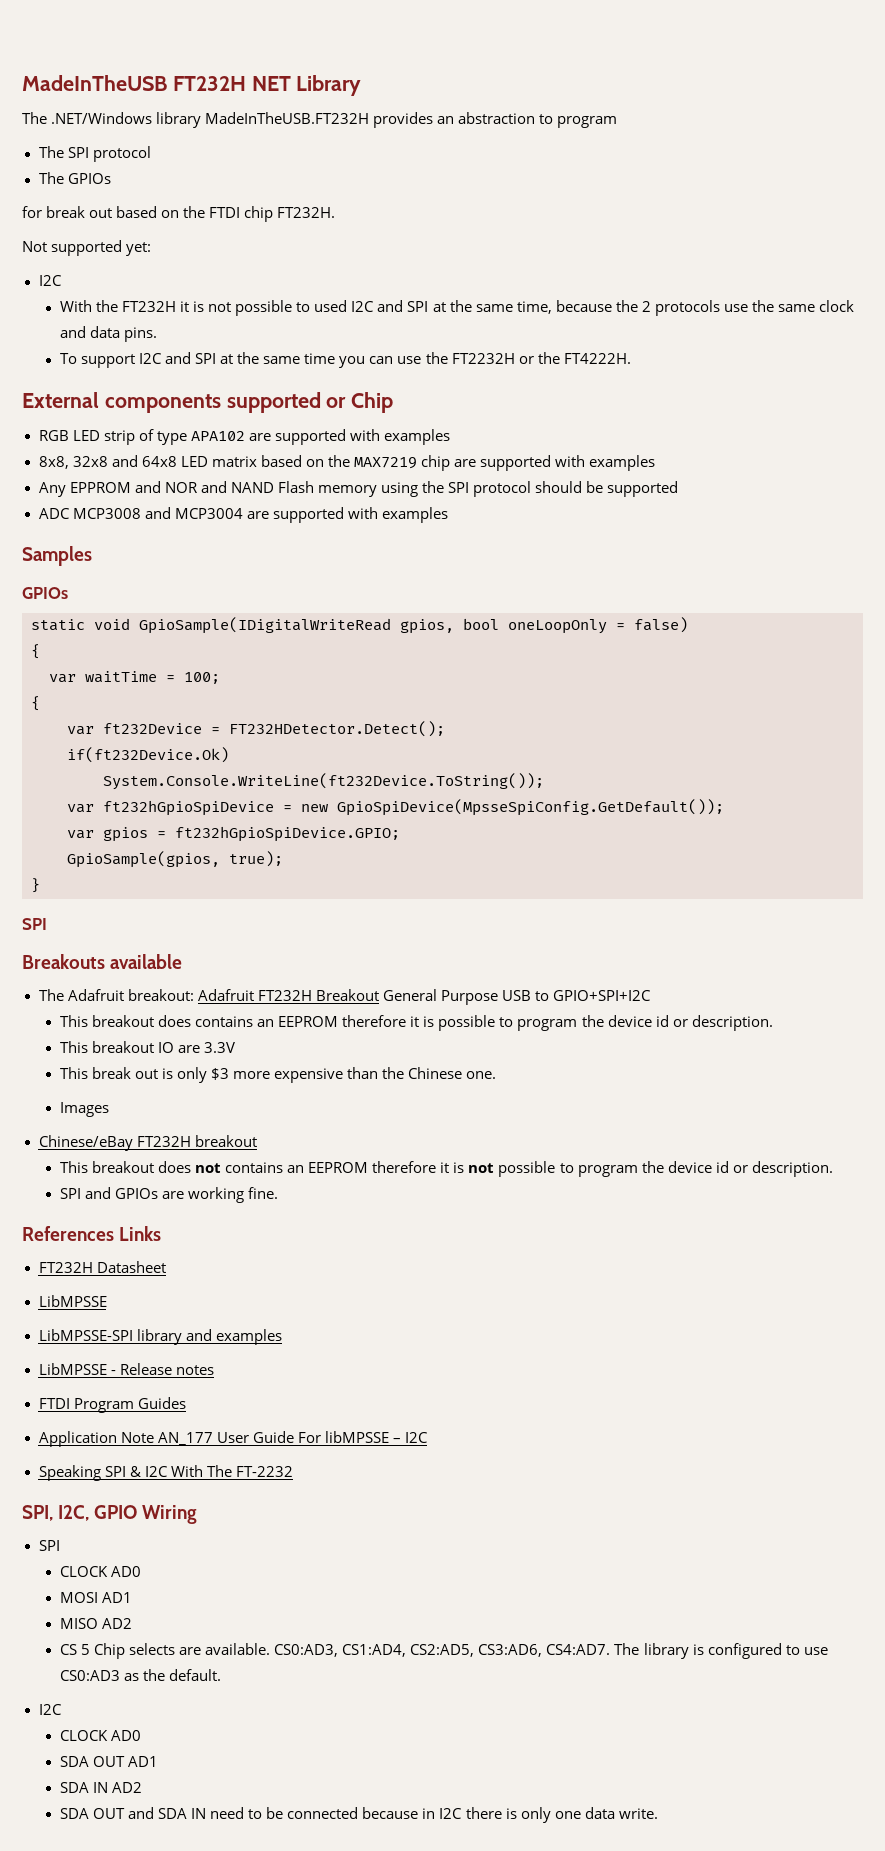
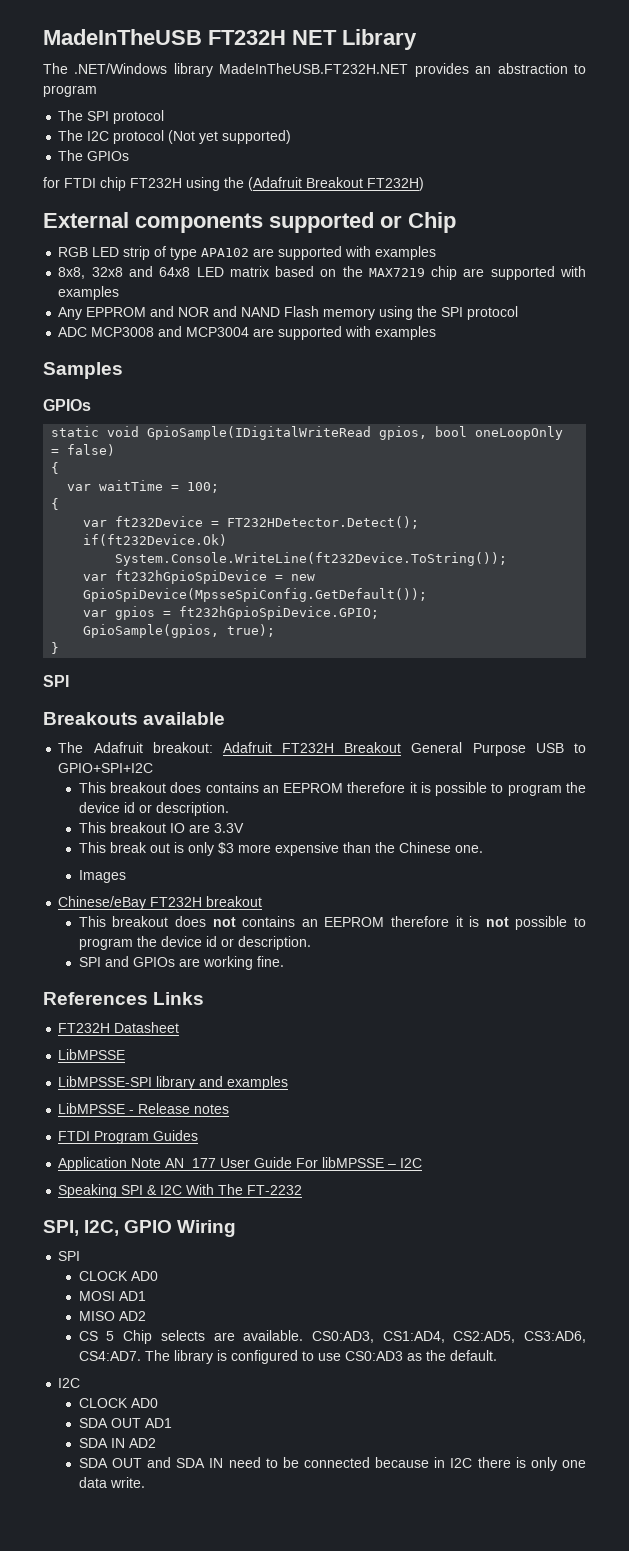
[205,112,370,124] MadeInTheUSB.FT232H -> [219,63,409,74] MadeInTheUSB.FT232H.NET
[67,173,111,184] [22,206,336,222] [22,240,152,256] [38,275,62,286] [59,300,855,316] [59,326,158,342] [59,352,631,368] GPIOs // for break out based on the FTDI chip FT232H. // Not supported yet: // I2C // With the FT232H it is not possible to used I2C and SPI at the same time, because the 2 protocols use the same clock and data pins. // To support I2C and SPI at the same time you can use the FT2232H or the FT4222H. -> [87,130,292,144] [58,150,130,161] [43,177,424,191] I2C protocol (Not yet supported) // The GPIOs // for FTDI chip FT232H using the (Adafruit Breakout FT232H)
[535,481,679,497] should be supported -> (519, 313) none

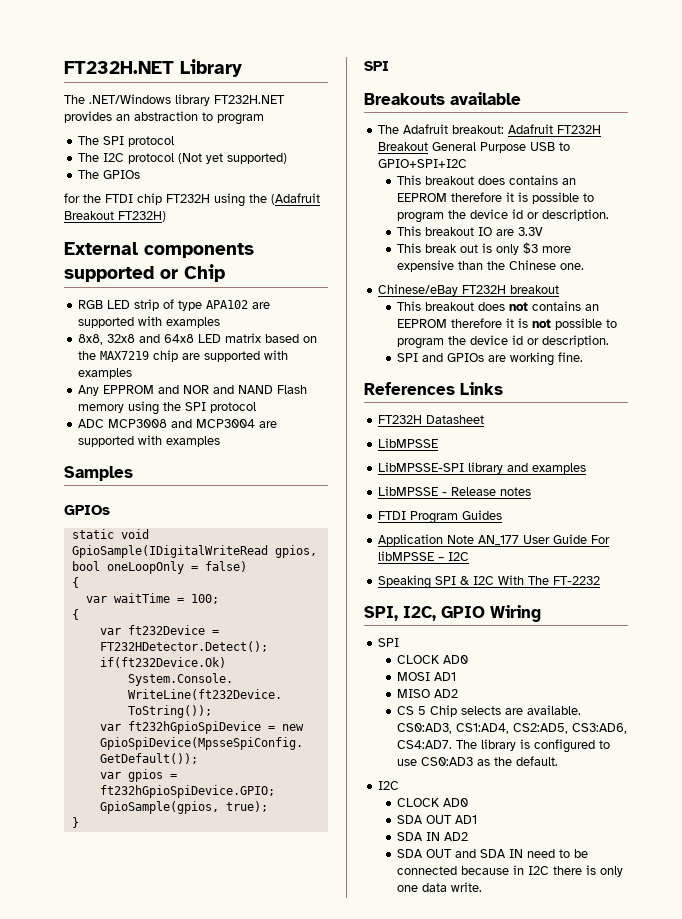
[43,29,337,45] MadeInTheUSB FT232H NET -> [64,61,174,74] FT232H.NET
[219,63,409,74] MadeInTheUSB.FT232H.NET -> [214,95,285,104] FT232H.NET
(60, 182) none -> [83,194,101,203] the
[78,870,126,883] // Images -> (585, 266) none

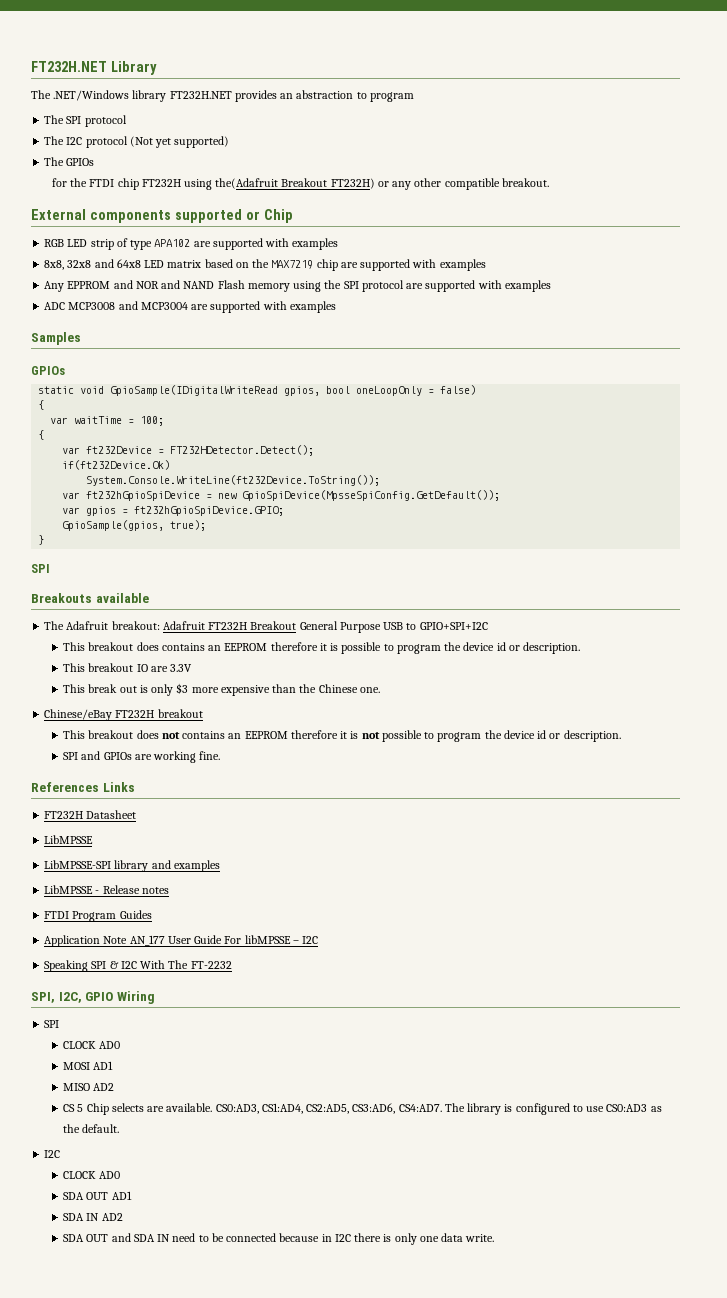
[249,193,320,205] the (Adafruit -> [215,178,279,189] the(Adafruit
(166, 216) none -> [377,178,549,190] or any other compatible breakout.
(257, 407) none -> [406,280,551,292] are supported with examples

